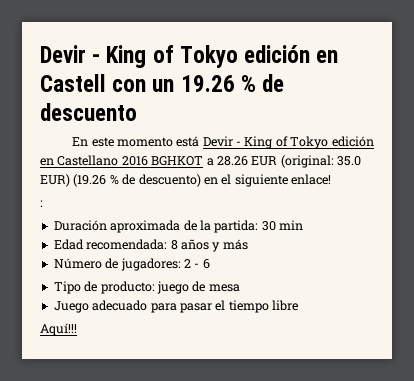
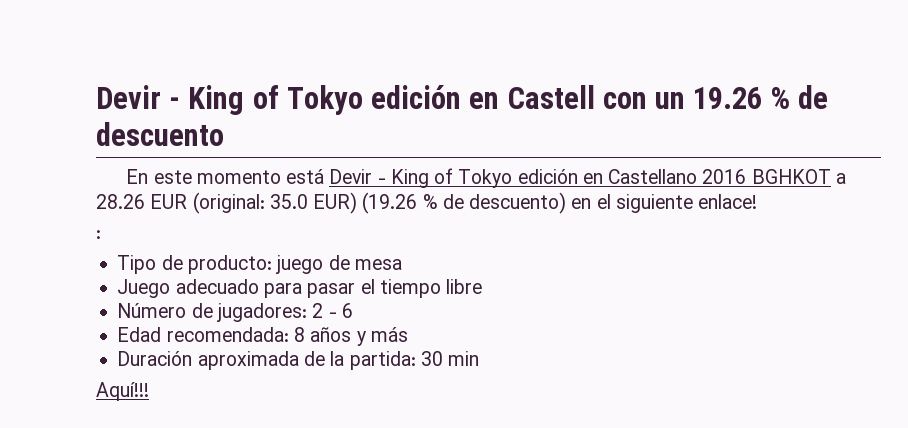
[53,220,303,233] [53,239,248,252] [53,258,210,271] // Duración aproximada de la partida: 30 min // Edad recomendada: 8 años y más // Número de jugadores: 2 - 6 -> (101, 234) none
(298, 305) none -> [117,303,353,322] [117,327,408,346] [117,351,480,370] // Número de jugadores: 2 - 6 // Edad recomendada: 8 años y más // Duración aproximada de la partida: 30 min

